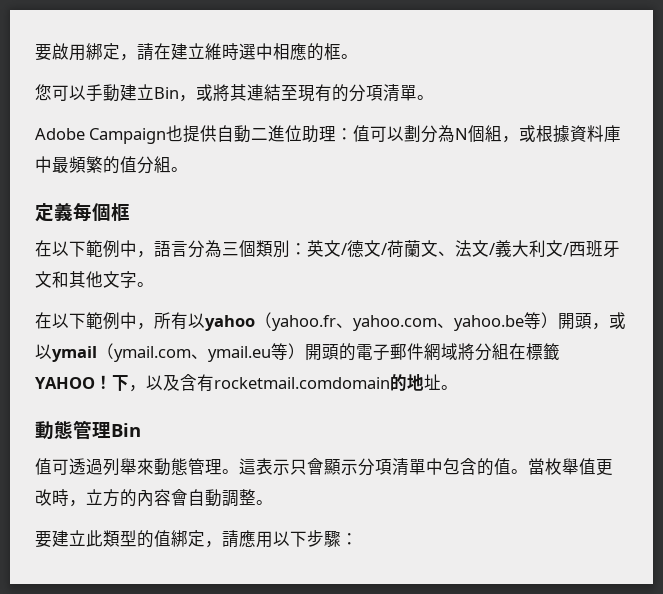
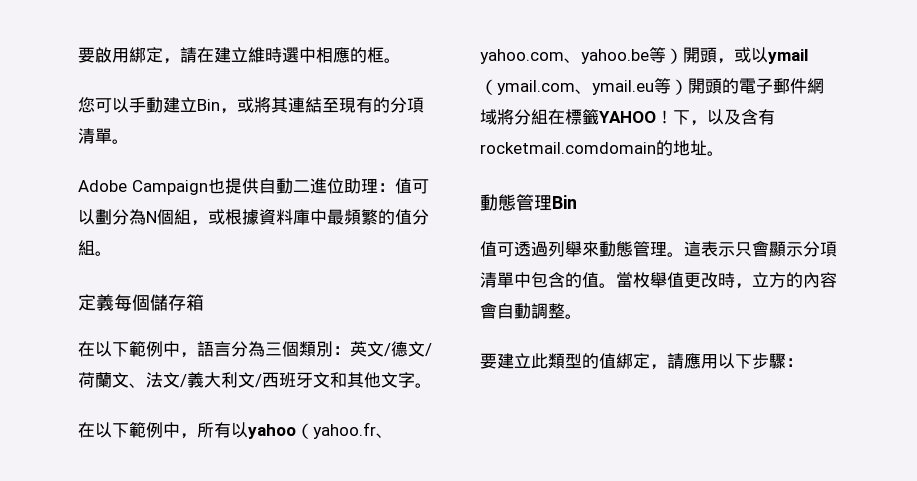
[111,203,130,221] 框 -> [150,294,204,311] 儲存箱

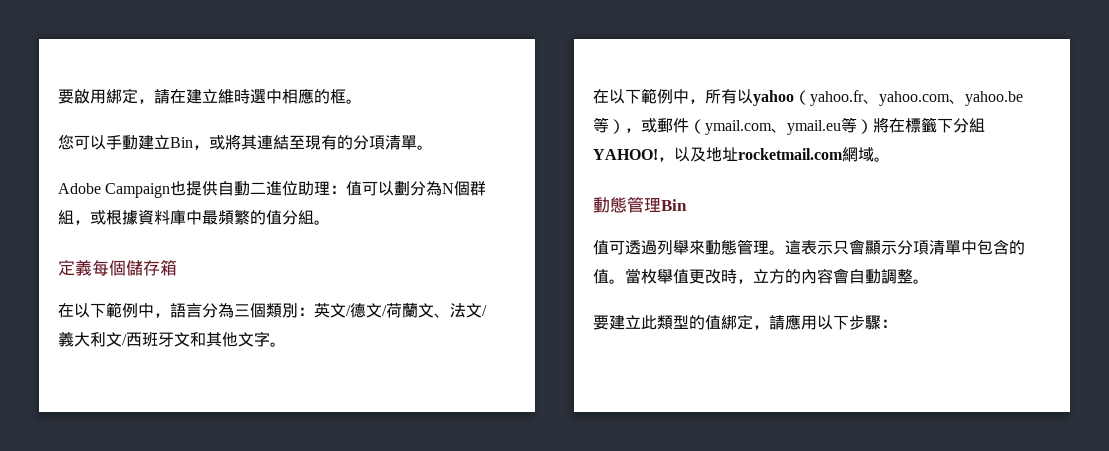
(174, 217) none -> [470,181,487,196] 群
[683,47,808,64] 開頭，或以ymail -> [625,118,689,133] ，或郵件
[688,78,824,94] [480,109,775,126] [480,140,707,156] 開頭的電子郵件網域將分組在標籤YAHOO！下，以及含有rocketmail.comdomain的地址 -> [873,117,985,133] [593,147,874,162] 將在標籤下分組YAHOO!，以及地址rocketmail.com網域

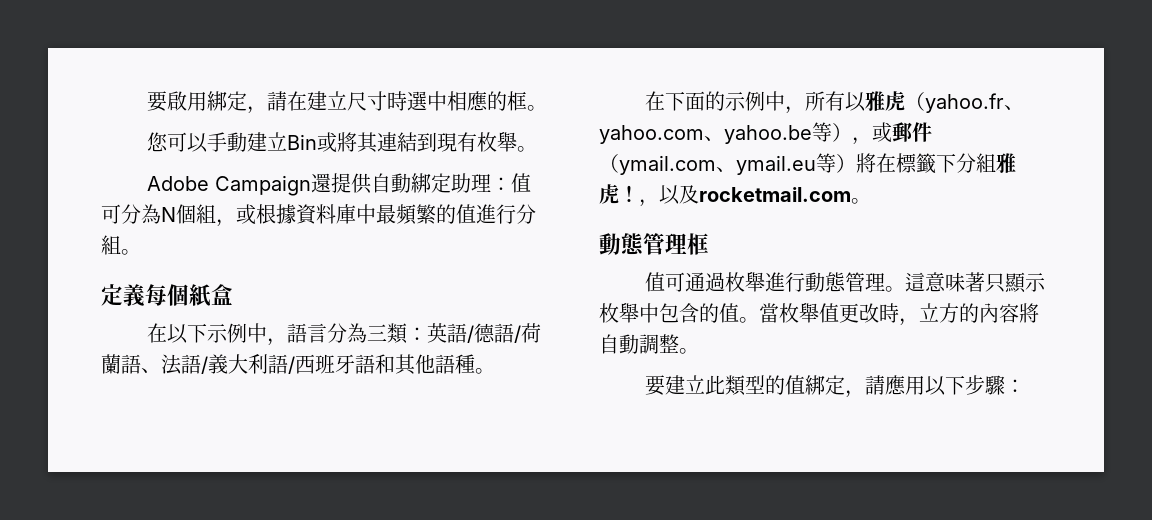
[218,89,234,104] 維 -> [346,91,387,111] 尺寸
[193,145,209,150] ， -> (317, 142) none
[289,135,417,150] 至現有的分項清單 -> [416,131,517,152] 到現有枚舉
[170,181,187,196] 也 -> [310,173,331,193] 還
[250,180,299,196] 二進位 -> [410,173,451,193] 綁定
[378,181,411,196] 以劃 -> (121, 214) none
[470,181,487,196] 群 -> (196, 214) none
(282, 217) none -> [476,204,516,224] 進行
[126,260,177,276] [58,302,122,318] 儲存箱 // 在以下範 -> [189,284,233,307] [146,323,228,344] 紙盒 // 在以下示
[250,303,482,318] 個類別：英文/德文/荷蘭文、法文 -> [386,323,541,344] [101,354,201,375] 類：英語/德語/荷蘭語、法語
[106,332,122,347] 文 -> [268,354,288,374] 語
[174,331,270,347] 文和其他文字 -> [355,354,475,375] 語和其他語種
[609,88,657,104] 以下範 -> [664,91,746,111] 下面的示
[753,90,794,106] yahoo -> [864,91,905,111] 雅虎
[593,147,874,162] YAHOO!，以及地址rocketmail.com網域 -> [996,153,1016,173] [599,184,851,207] 雅虎！，以及rocketmail.com
[661,199,687,211] [593,239,961,255] Bin // 值可透過列舉來動態管理。這表示只會顯示分項清單 -> [687,233,709,255] [644,271,1046,293] [599,302,639,323] 框 // 值可通過枚舉進行動態管理。這意味著只顯示枚舉
[833,268,849,284] 會 -> [1019,303,1039,323] 將

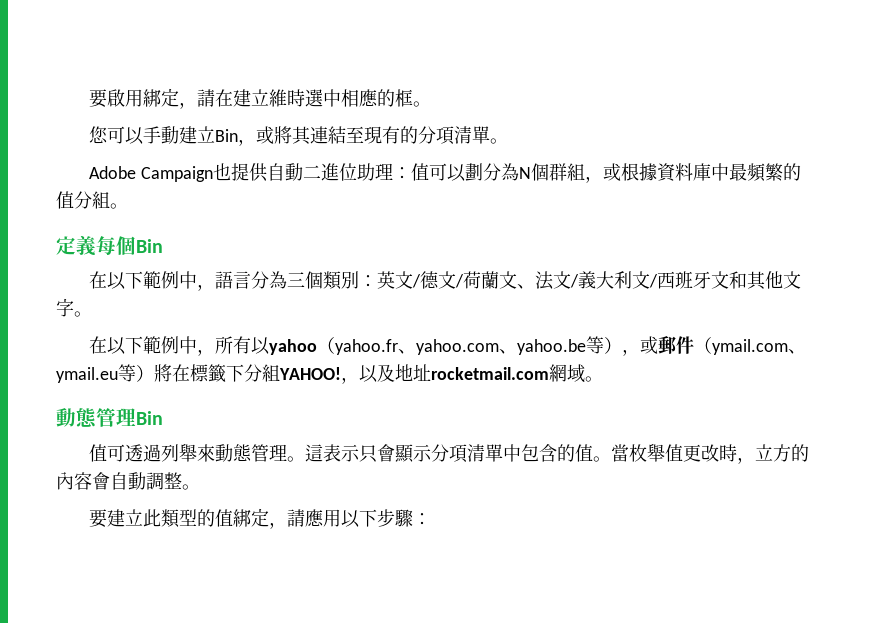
[346,91,387,111] 尺寸 -> [269,89,288,107] 維
(317, 142) none -> [238,139,257,146] ，
[416,131,517,152] 到現有枚舉 -> [346,126,491,145] 至現有的分項清單
[310,173,331,193] 還 -> [212,163,231,181] 也
[410,173,451,193] 綁定 -> [302,163,357,181] 二進位
(121, 214) none -> [446,163,483,182] 以劃
(196, 214) none -> [548,163,567,181] 群
[476,204,516,224] 進行 -> (74, 200) none
[189,284,233,307] [146,323,228,344] 紙盒 // 在以下示 -> [136,239,163,253] [89,271,162,290] Bin // 在以下範
[386,323,541,344] [101,354,201,375] 類：英語/德語/荷蘭語、法語 -> [305,271,572,290] 個類別：英文/德文/荷蘭文、法文
[268,354,288,374] 語 -> [632,271,651,289] 文
[355,354,475,375] 語和其他語種 -> [711,271,802,290] [56,298,74,317] 文和其他文字
[664,91,746,111] 下面的示 -> [107,336,162,355] 以下範
[864,91,905,111] 雅虎 -> [269,339,318,355] yahoo
[996,153,1016,173] [599,184,851,207] 雅虎！，以及rocketmail.com -> [279,364,585,384] YAHOO!，以及地址rocketmail.com網域
[687,233,709,255] [644,271,1046,293] [599,302,639,323] 框 // 值可通過枚舉進行動態管理。這意味著只顯示枚舉 -> [136,411,163,425] [89,443,504,463] Bin // 值可透過列舉來動態管理。這表示只會顯示分項清單
[1019,303,1039,323] 將 -> [92,472,110,490] 會

